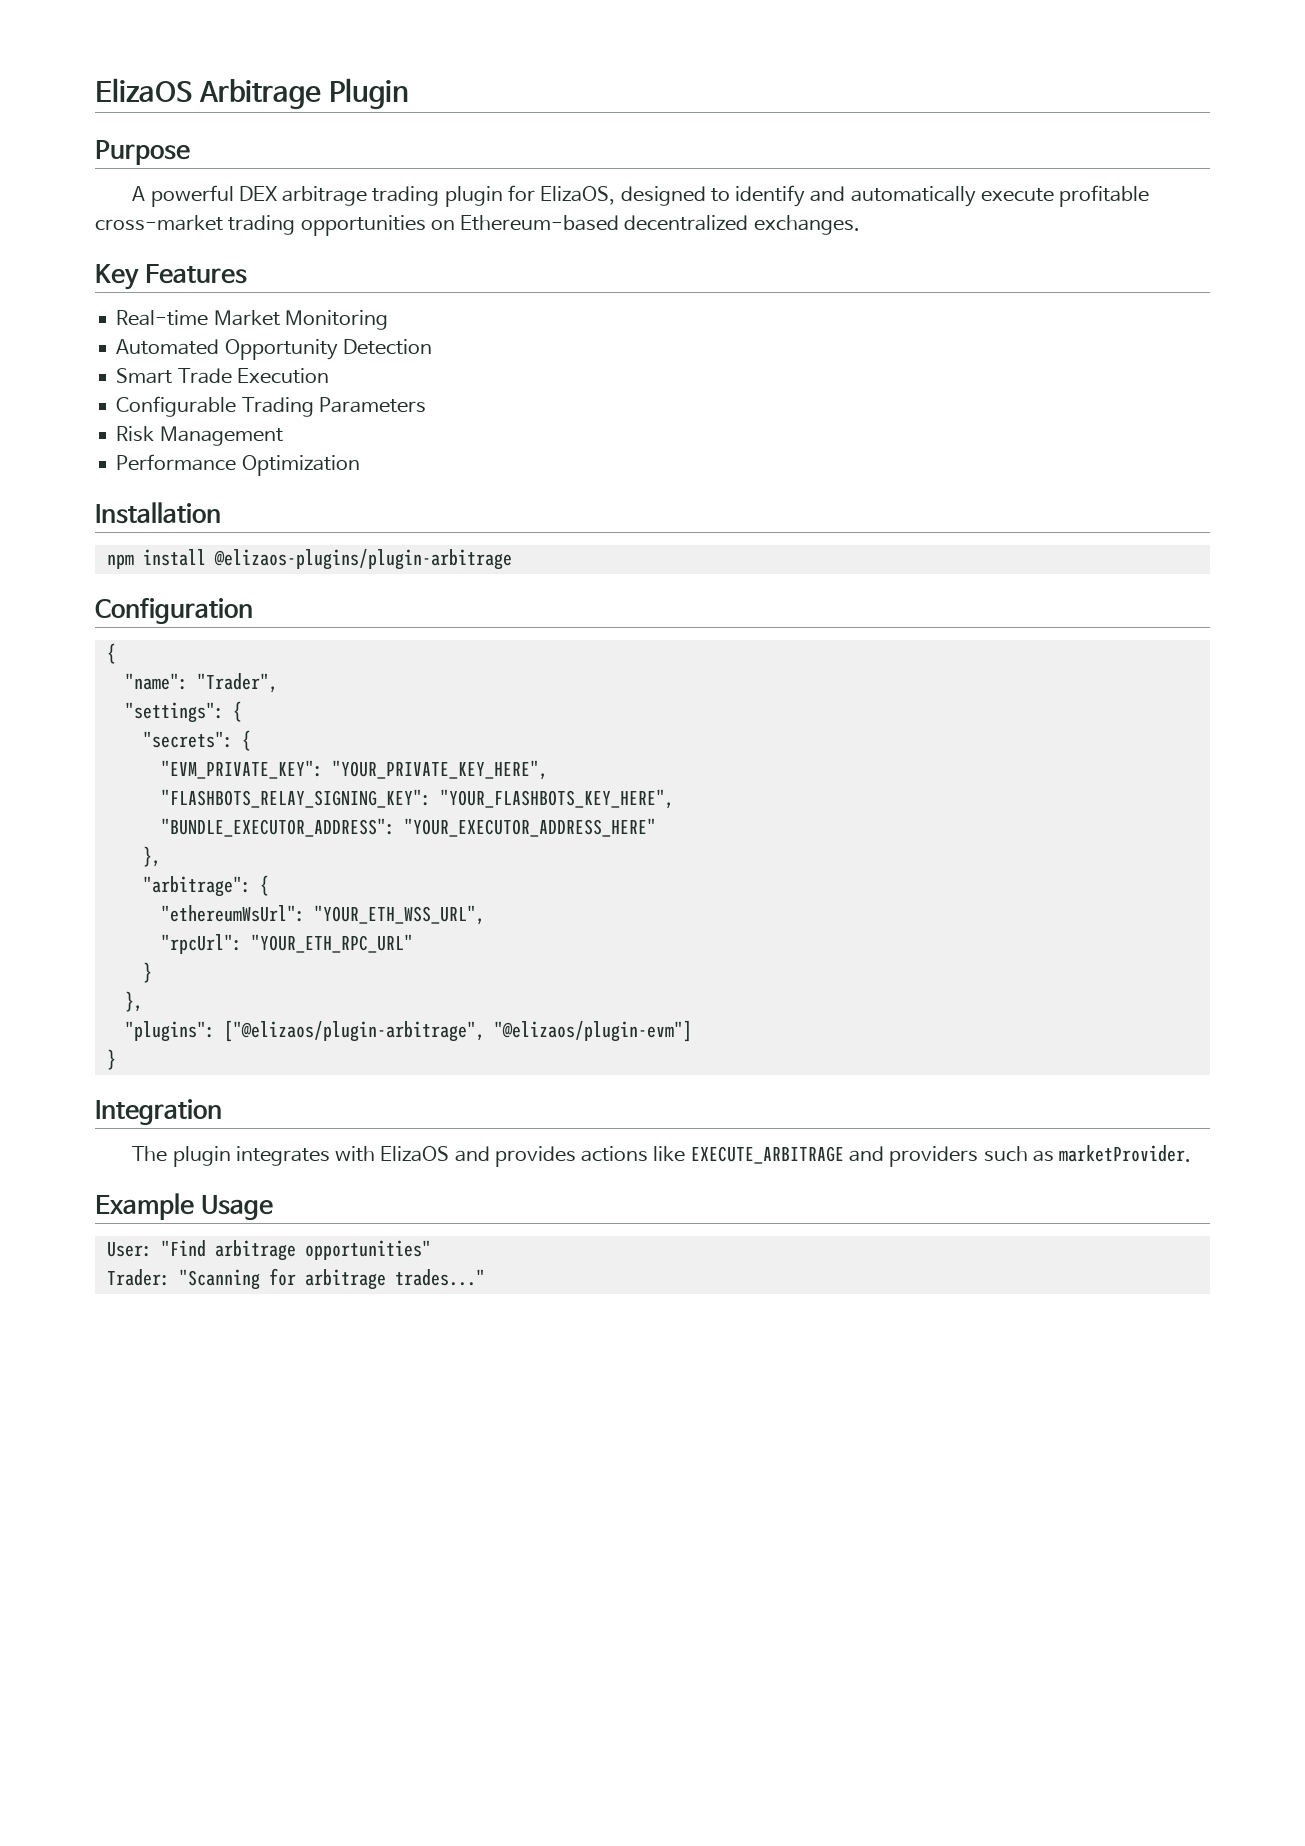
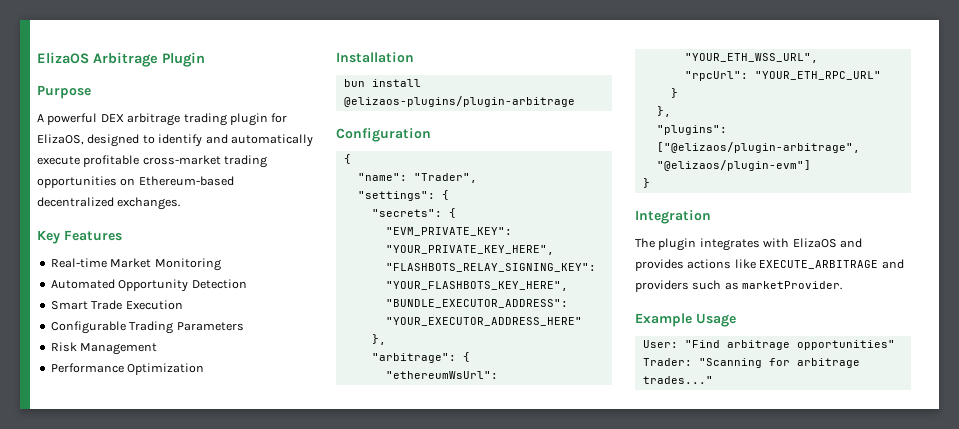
[106,554,134,569] npm -> [343,79,365,87] bun

